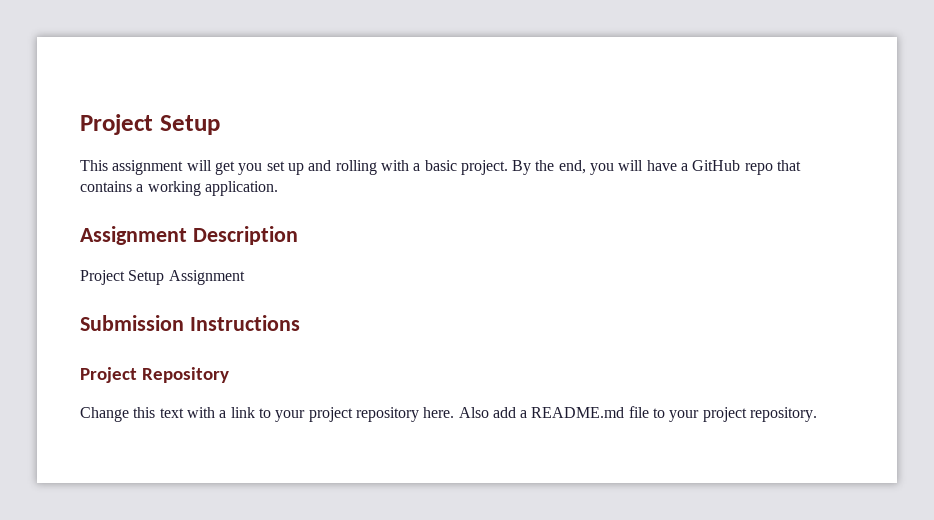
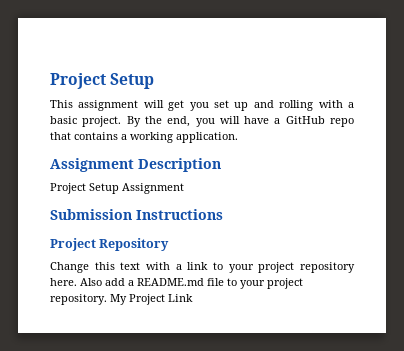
(818, 414) none -> [110,294,193,305] My Project Link

